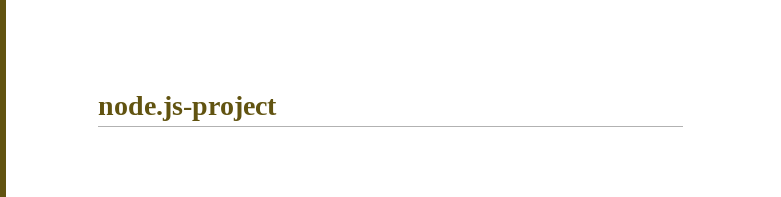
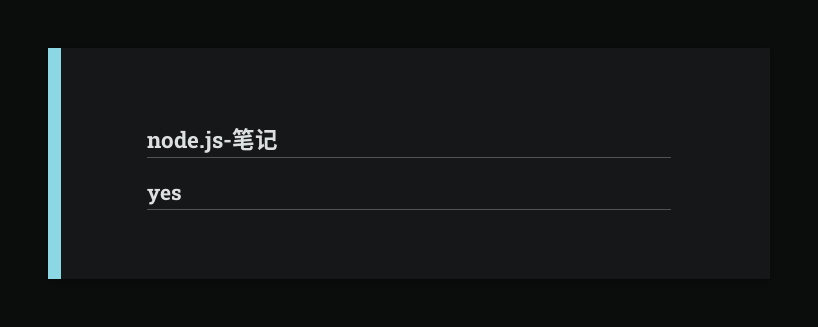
[98,96,277,121] node.js-project -> [147,128,278,153] [147,188,182,205] node.js-笔记 // yes

